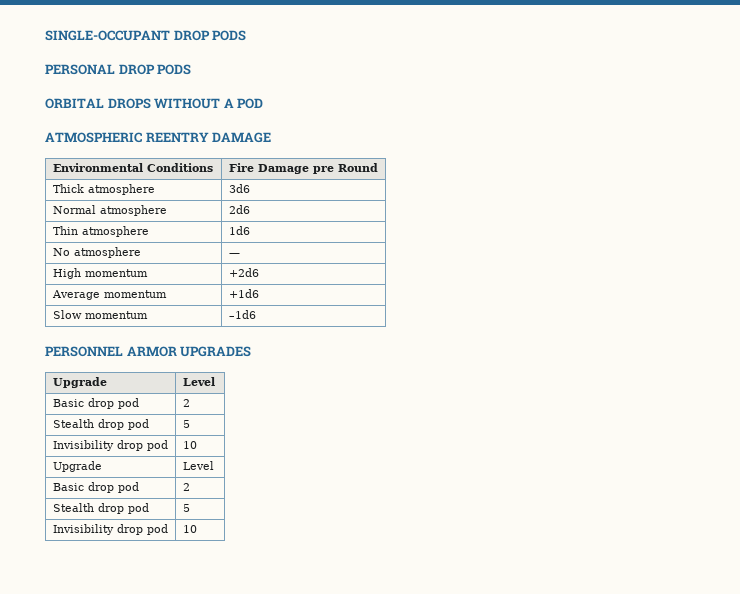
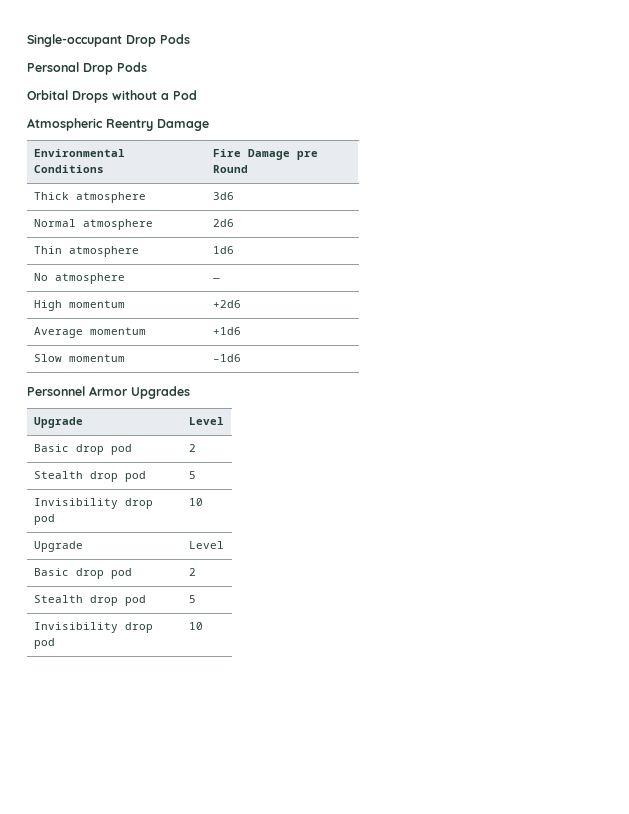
[45,30,247,41] [45,64,192,75] [45,98,264,109] [45,132,272,143] SINGLE-OCCUPANT DROP PODS // PERSONAL DROP PODS // ORBITAL DROPS WITHOUT A POD // ATMOSPHERIC REENTRY DAMAGE -> [27,34,190,47] [27,62,147,75] [27,90,197,103] [27,118,209,131] Single-occupant Drop Pods // Personal Drop Pods // Orbital Drops without a Pod // Atmospheric Reentry Damage
[45,346,252,357] PERSONNEL ARMOR UPGRADES -> [27,386,190,399] Personnel Armor Upgrades

